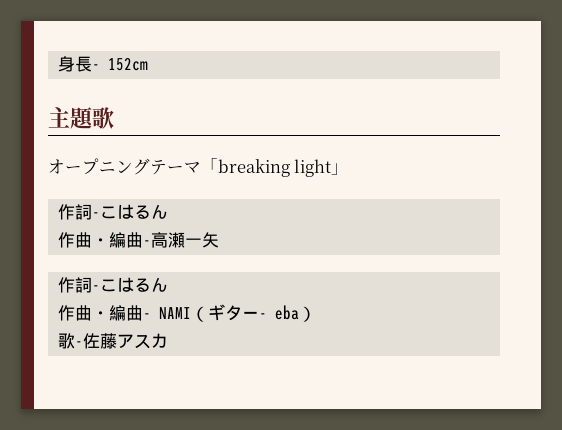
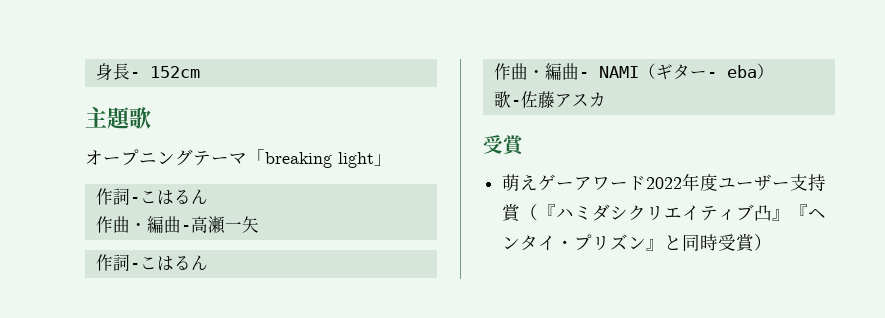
(168, 340) none -> [483,135,525,156] [502,173,827,191] [502,203,827,222] [502,233,773,252] // 受賞 // 萌えゲーアワード2022年度ユーザー支持賞（『ハミダシクリエイティブ凸』『ヘンタイ・プリズン』と同時受賞）

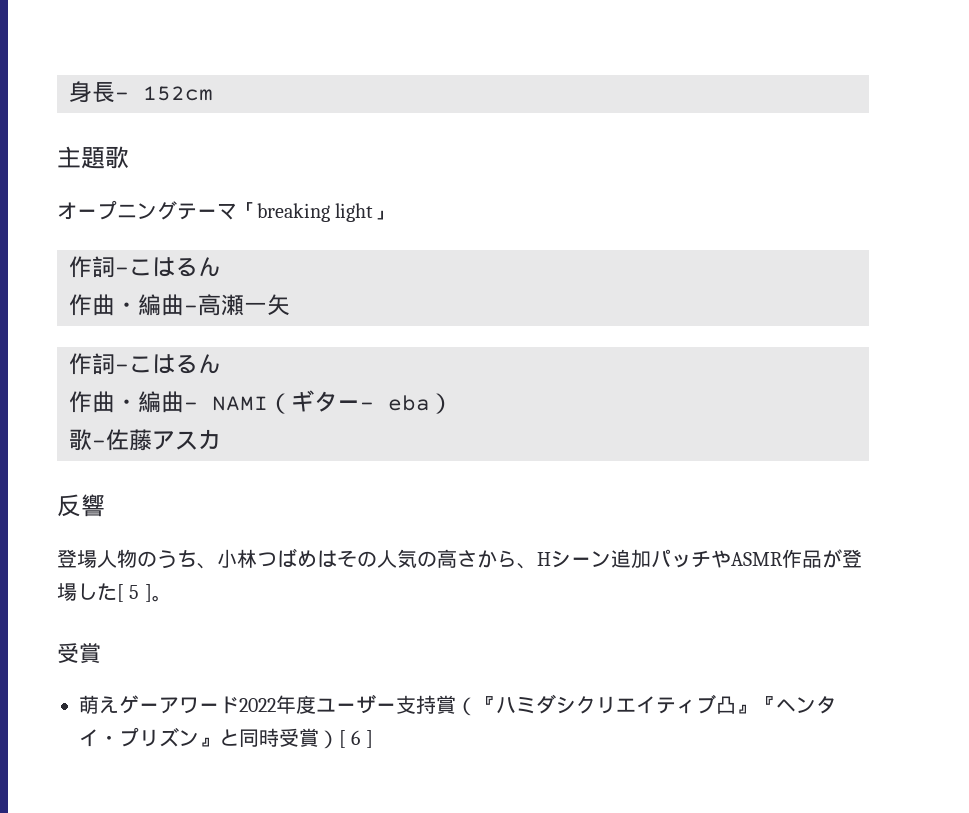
(606, 99) none -> [57,494,105,517] [57,548,862,569] [57,583,172,602] // 反響 // 登場人物のうち、小林つばめはその人気の高さから、Hシーン追加パッチやASMR作品が登場した[ 5 ]。
(773, 242) none -> [339,730,373,748] [ 6 ]

